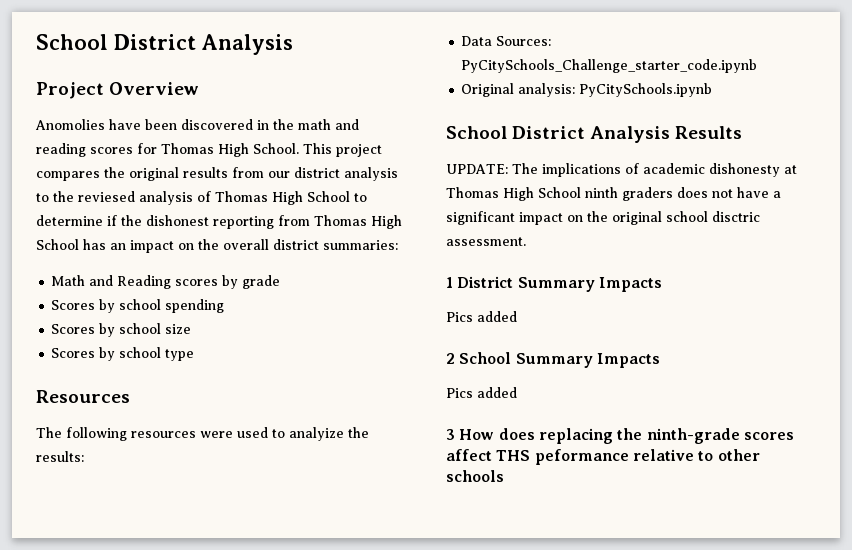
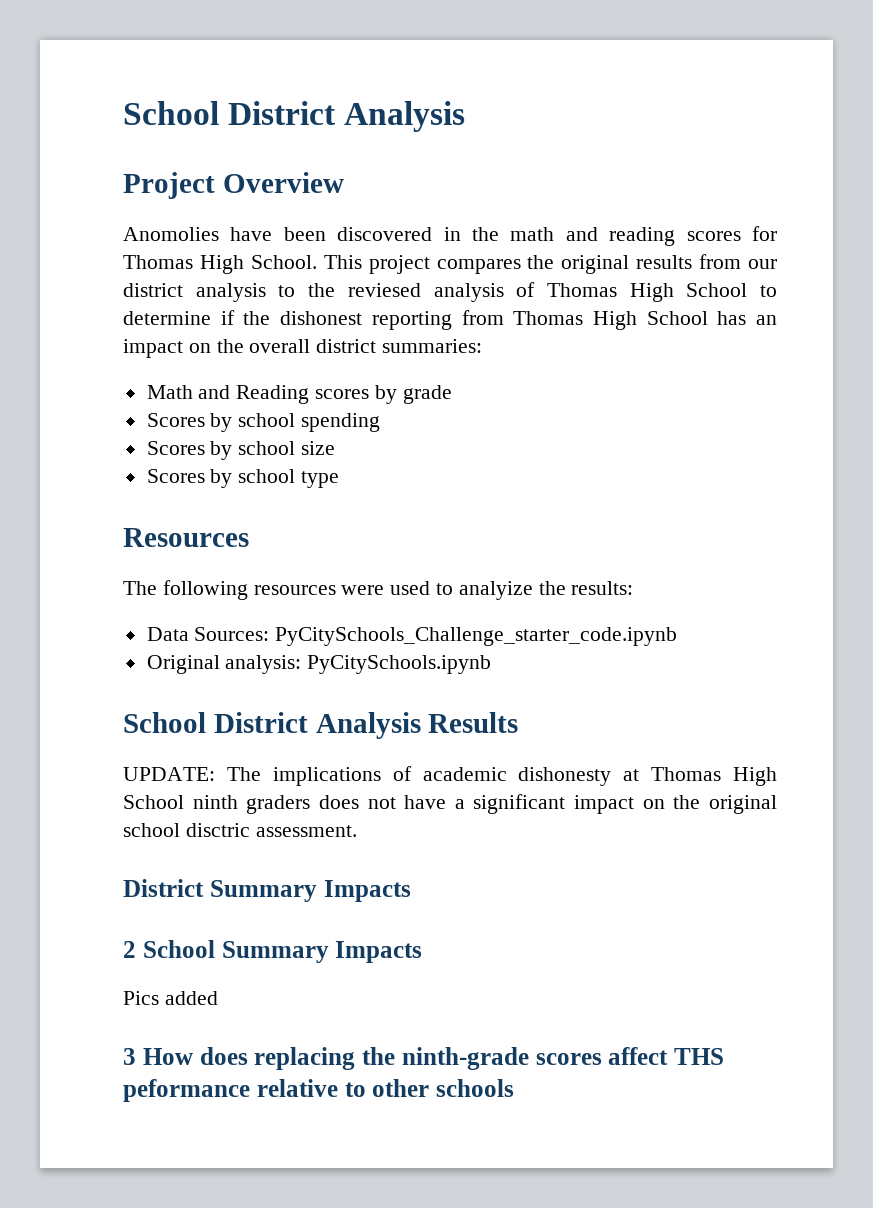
[446,277,453,288] 1 -> (357, 831) none
[446,311,517,322] // Pics added -> (411, 891) none

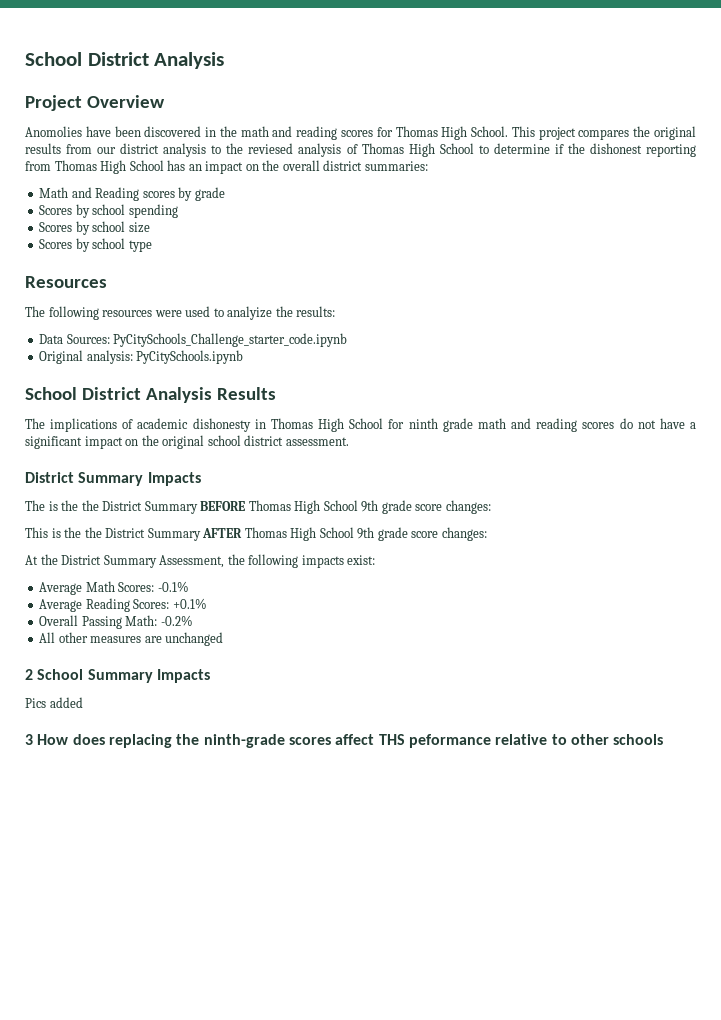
[123,767,215,781] UPDATE: -> (276, 393) none
[623,767,777,786] [123,795,359,814] at Thomas High School ninth graders does -> [254,418,633,432] in Thomas High School for ninth grade math and reading scores do
[185,823,250,837] disctric -> [244,435,284,446] district
(411, 891) none -> [25,500,491,514] [25,527,487,541] [25,554,376,568] [39,581,189,595] [39,598,207,612] [39,615,193,629] [39,632,224,646] // The is the the District Summary BEFORE Thomas High School 9th grade score changes: // This is the the District Summary AFTER Thomas High School 9th grade score changes: // At the District Summary Assessment, the following impacts exist: // Average Math Scores: -0.1% // Average Reading Scores: +0.1% // Overall Passing Math: -0.2% // All other measures are unchanged

